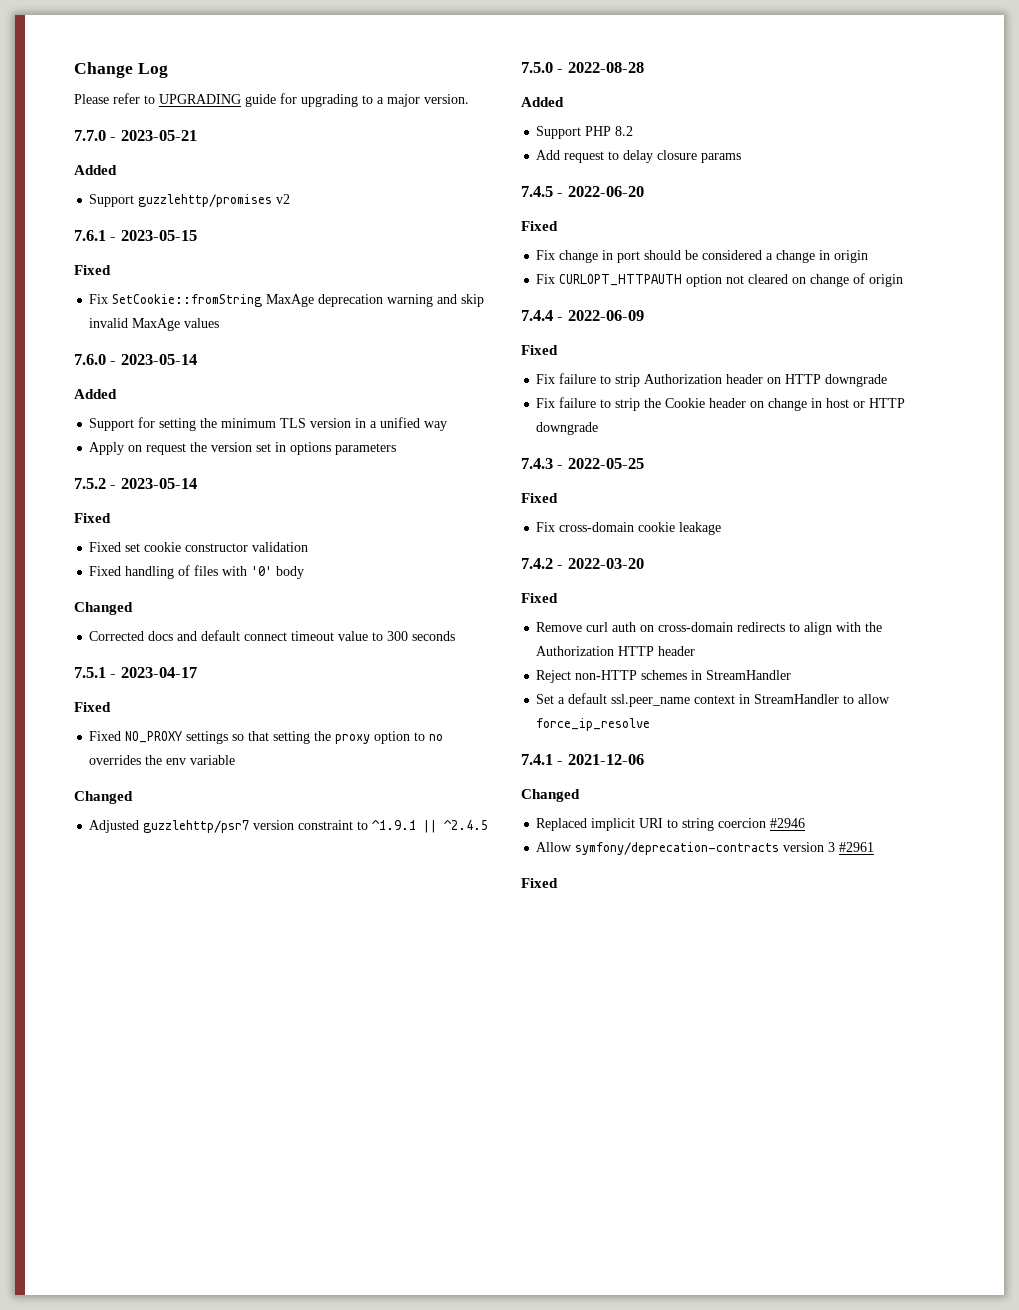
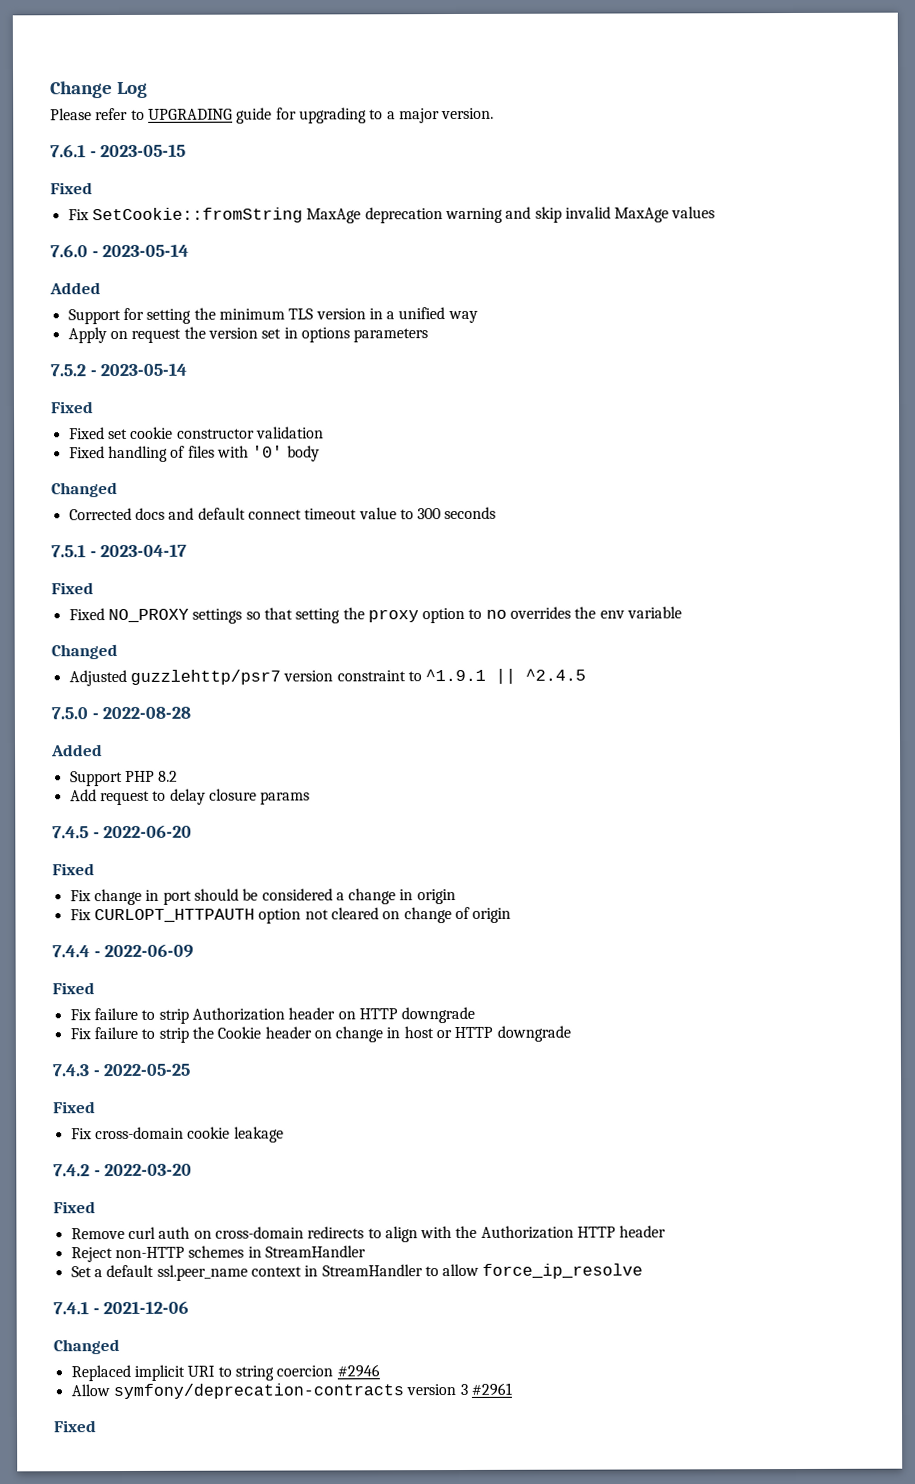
[74,130,197,141] [74,165,117,175] [89,194,291,207] // 7.7.0 - 2023-05-21 // Added // Support guzzlehttp/promises v2 -> (495, 113) none

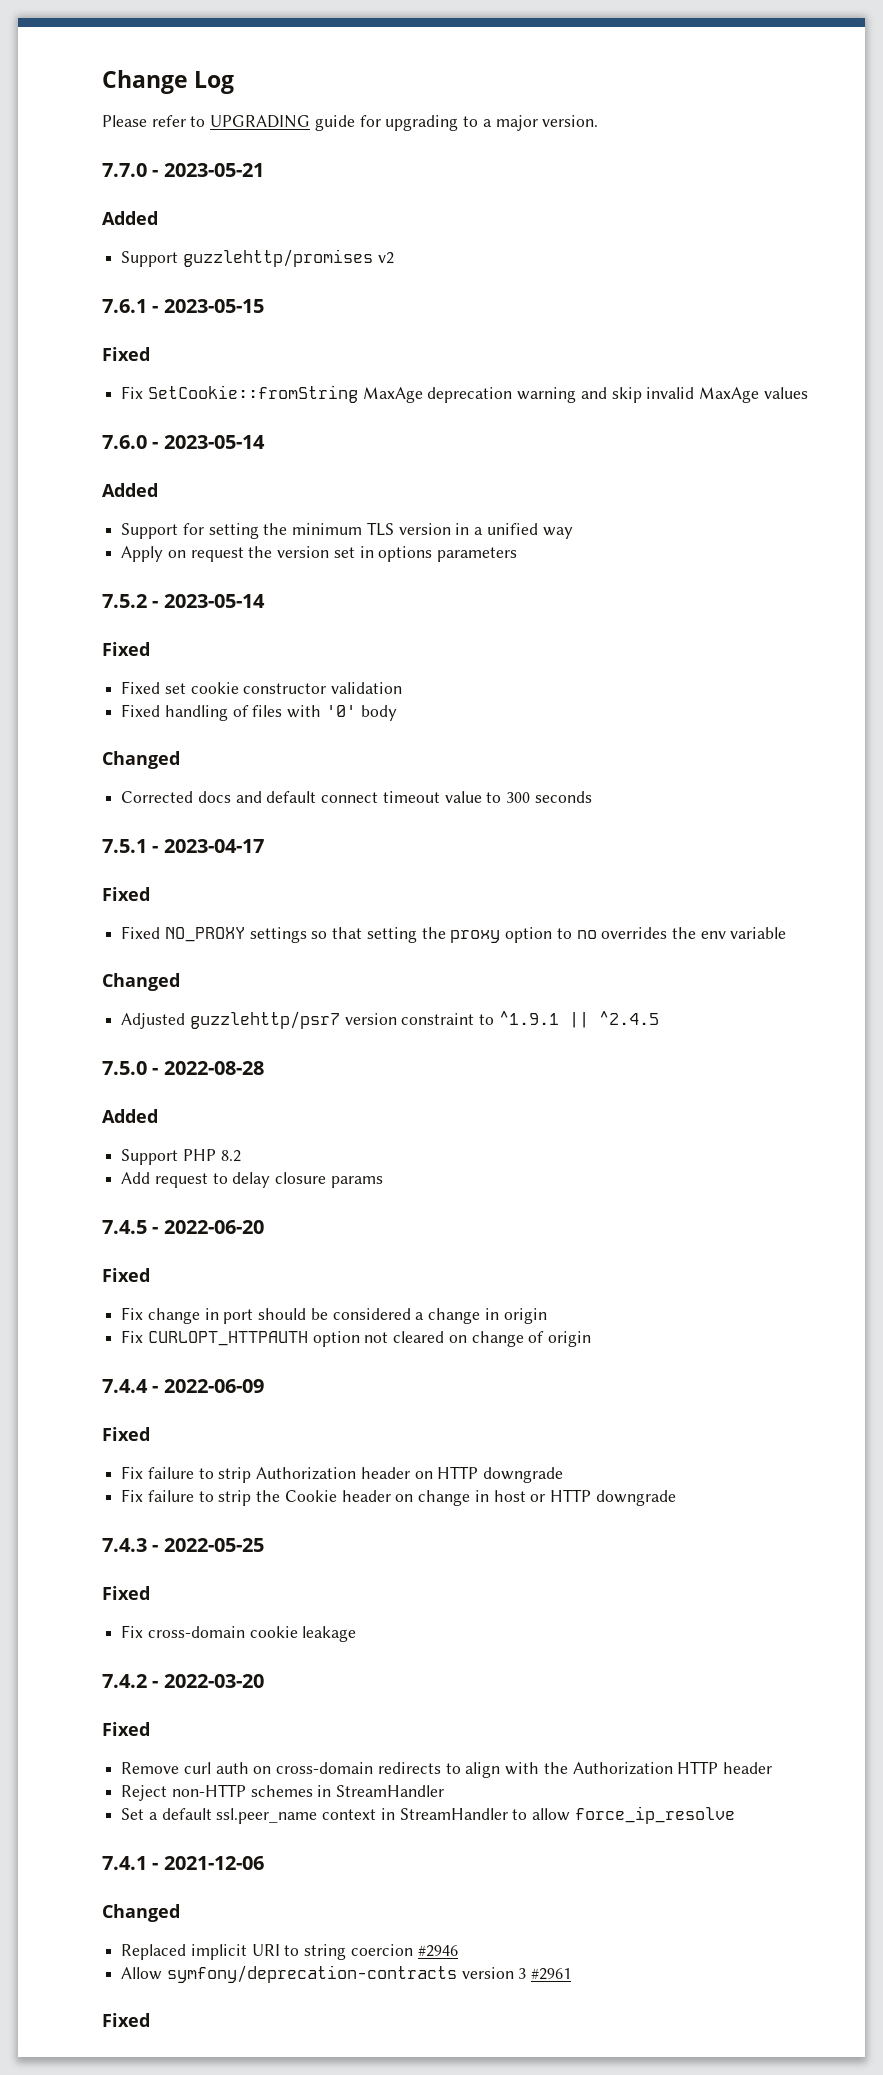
(495, 113) none -> [102,163,264,177] [102,211,158,225] [121,249,394,267] // 7.7.0 - 2023-05-21 // Added // Support guzzlehttp/promises v2

